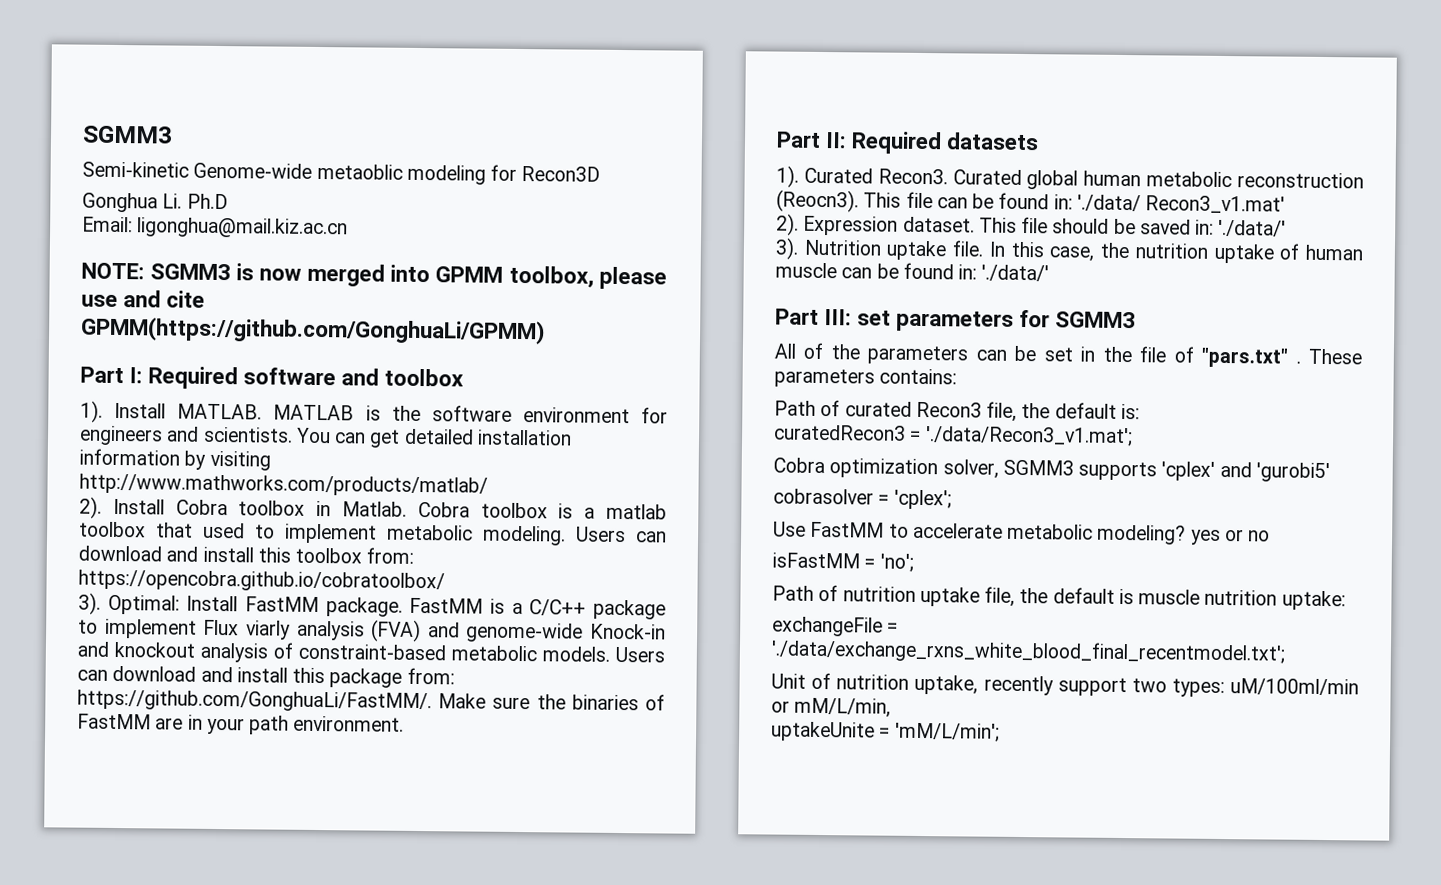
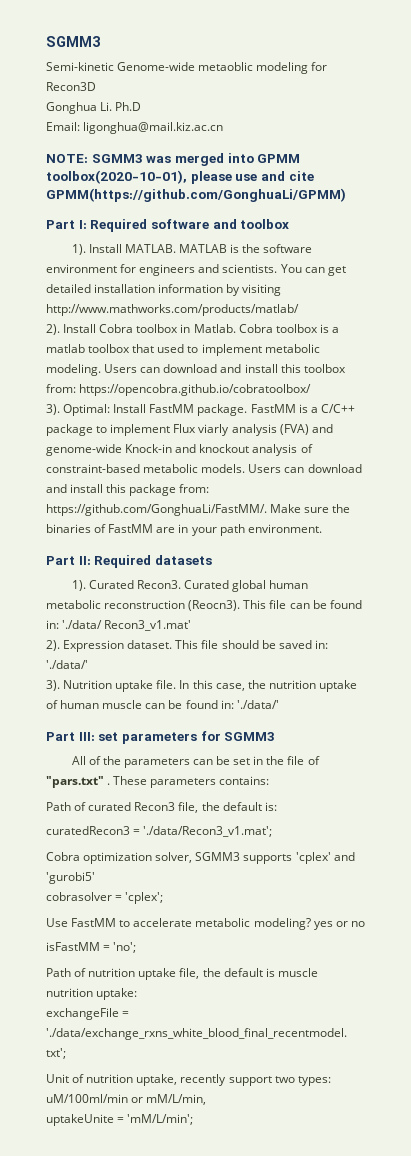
[236,263,303,281] is now -> [146,156,172,163] was
[508,265,594,288] toolbox, -> [46,170,187,184] toolbox(2020-10-01),

